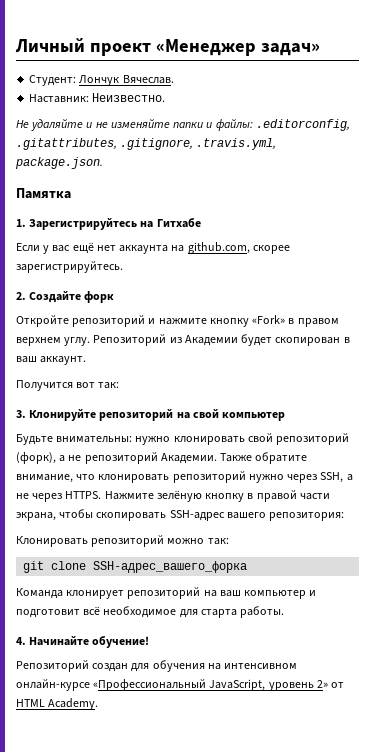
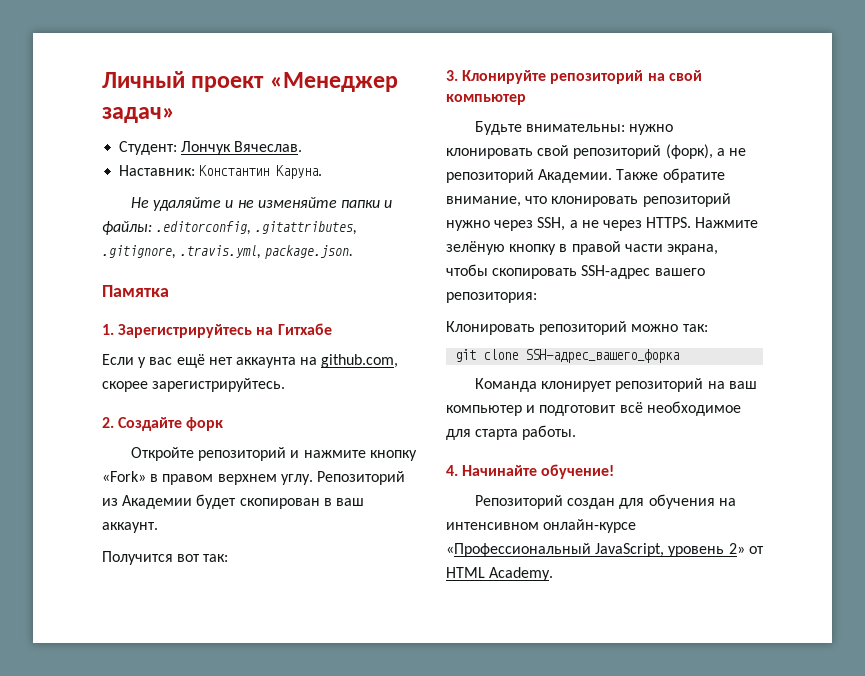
[92,93,166,102] Неизвестно. -> [199,165,323,179] Константин Каруна.

